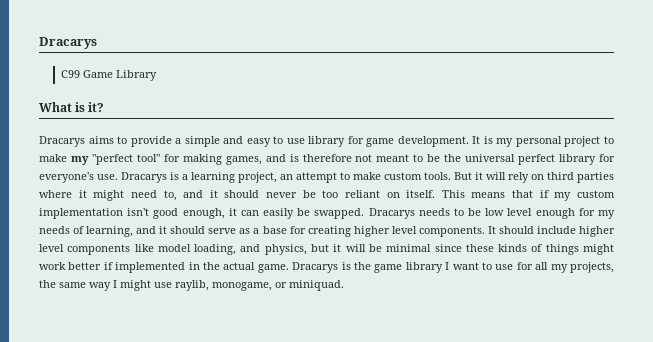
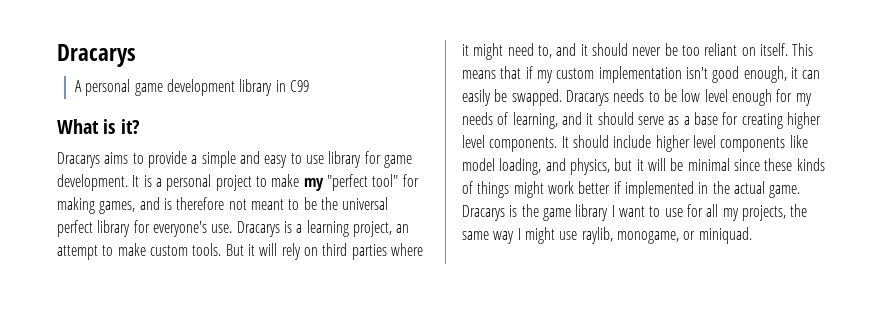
(97, 43) none -> [74,79,286,96] A personal game development library in
[82,70,157,81] Game Library -> (309, 86) none
[496,138,514,147] my -> [155,178,162,187] a

